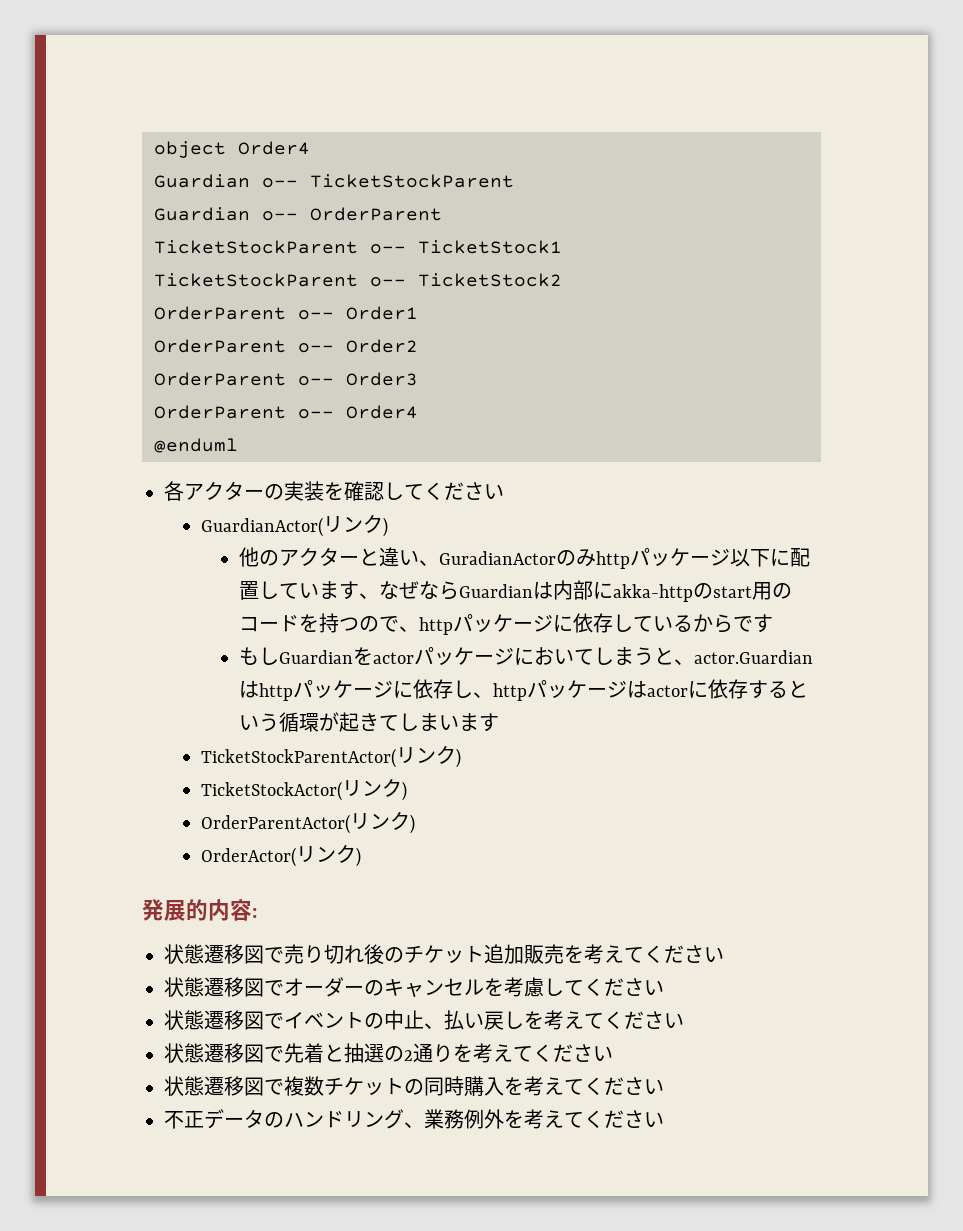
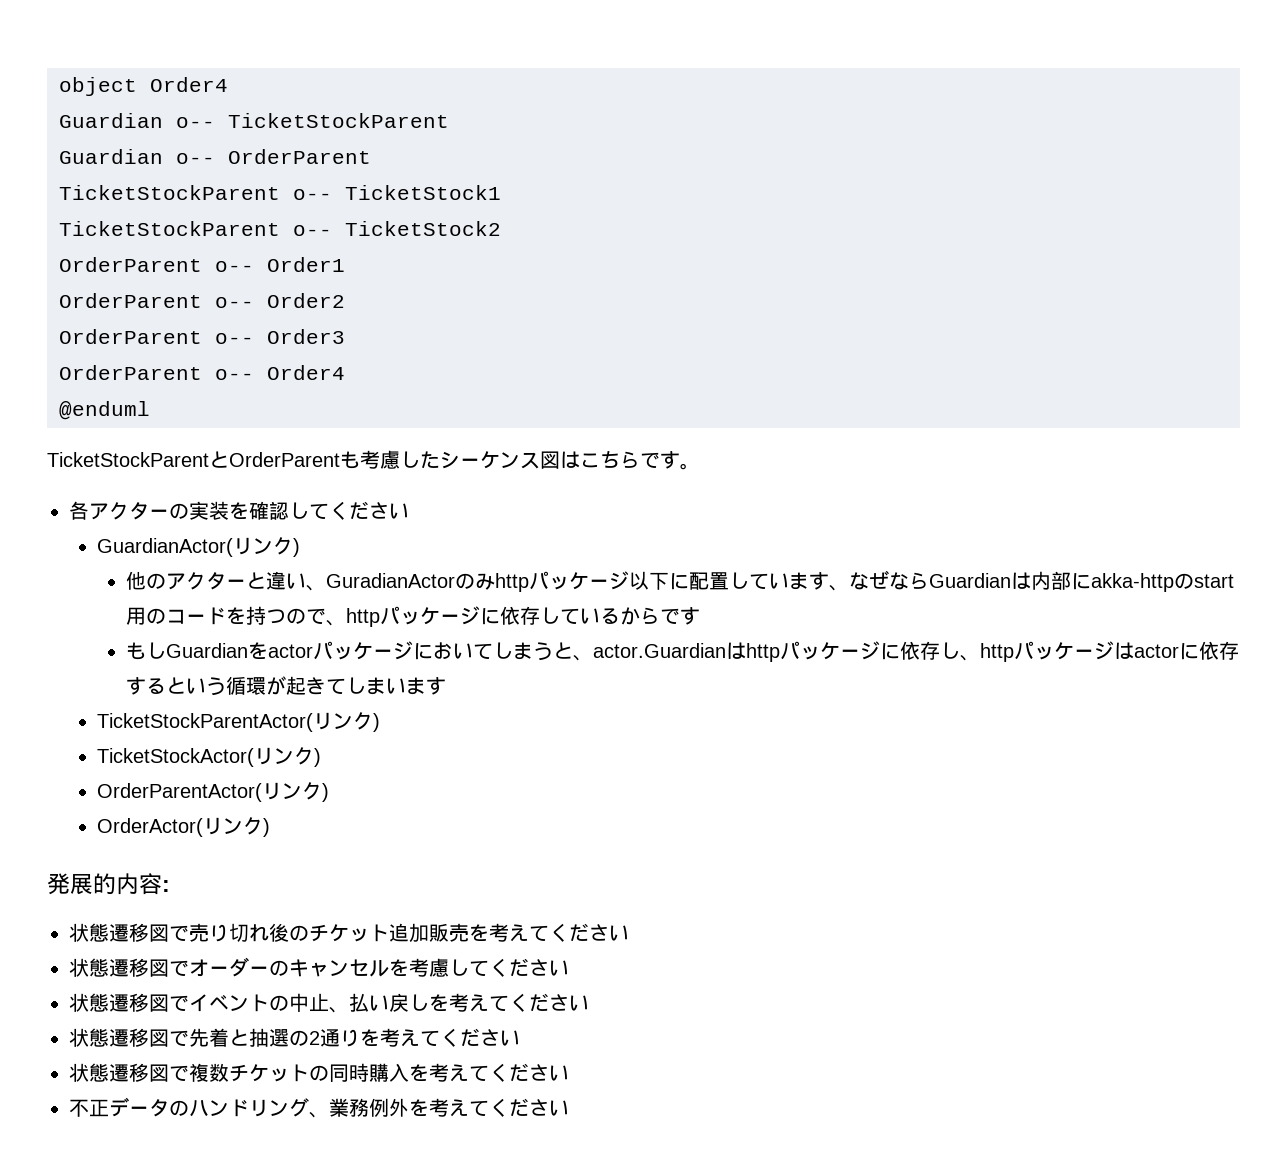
(238, 445) none -> [47,450,700,470] // TicketStockParentとOrderParentも考慮したシーケンス図はこちらです。

